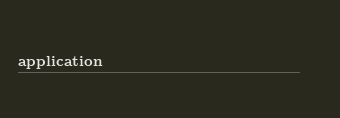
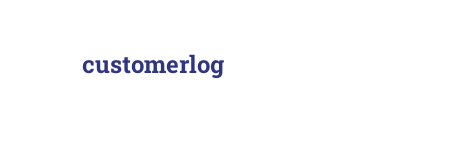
[18,56,103,69] application -> [82,54,224,79] customerlog

